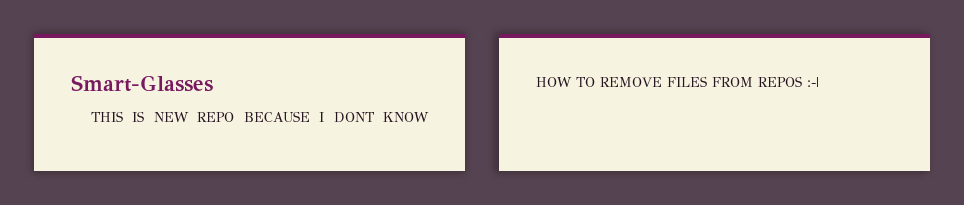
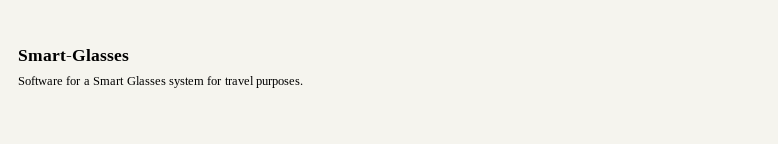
[90,111,430,123] [536,76,819,87] THIS IS NEW REPO BECAUSE I DONT KNOW HOW TO REMOVE FILES FROM REPOS :-| -> [18,76,303,88] Software for a Smart Glasses system for travel purposes.

